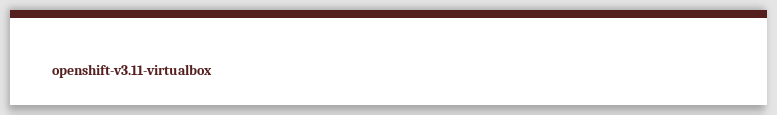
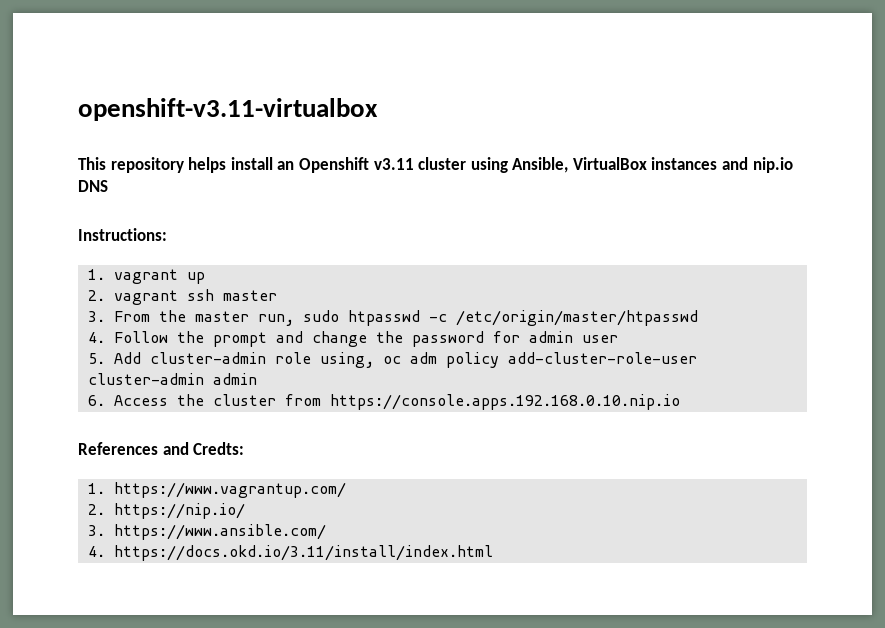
(212, 71) none -> [78,157,793,173] [78,180,108,192] [78,228,167,241] [88,269,206,284] [88,289,278,305] [88,310,699,326] [88,331,619,347] [88,352,698,368] [88,373,258,385] [88,394,681,410] [78,442,245,455] [88,482,347,498] [88,503,246,519] [88,524,327,540] [88,545,494,561] // This repository helps install an Openshift v3.11 cluster using Ansible, VirtualBox instances and nip.io DNS // Instructions: // 1. vagrant up // 2. vagrant ssh master // 3. From the master run, sudo htpasswd -c /etc/origin/master/htpasswd // 4. Follow the prompt and change the password for admin user // 5. Add cluster-admin role using, oc adm policy add-cluster-role-user cluster-admin admin // 6. Access the cluster from https://console.apps.192.168.0.10.nip.io // References and Credts: // 1. https://www.vagrantup.com/ // 2. https://nip.io/ // 3. https://www.ansible.com/ // 4. https://docs.okd.io/3.11/install/index.html

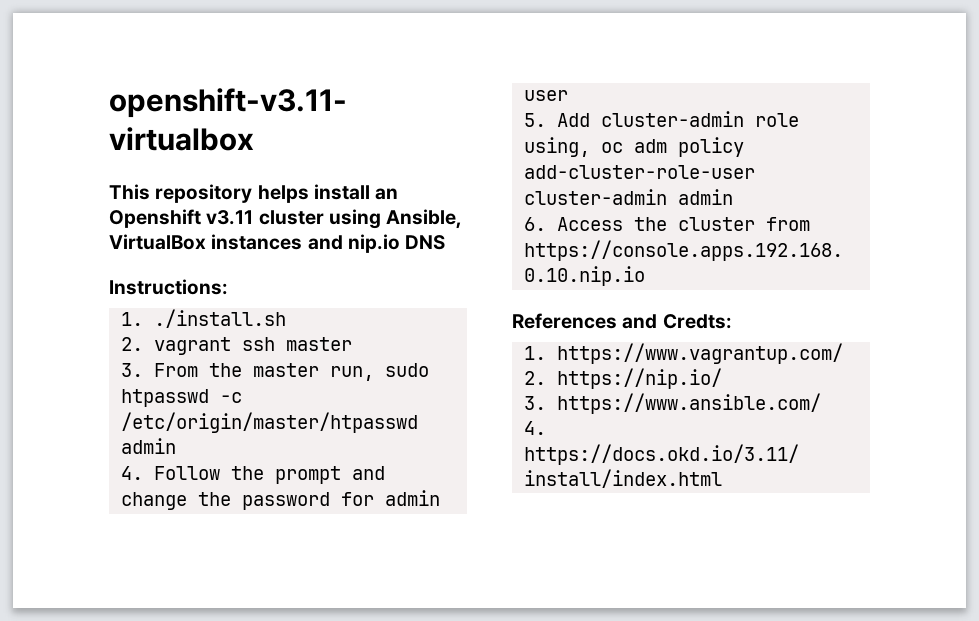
[114,269,206,284] vagrant up -> [153,309,286,328] ./install.sh
(699, 318) none -> [120,438,176,454] admin

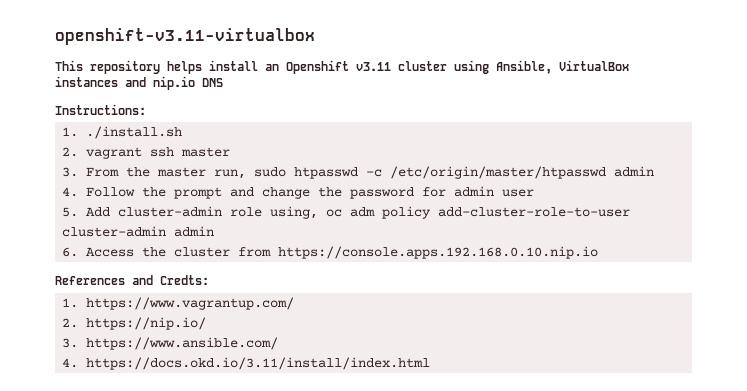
[523,165,755,179] add-cluster-role-user -> [437,207,630,217] add-cluster-role-to-user

